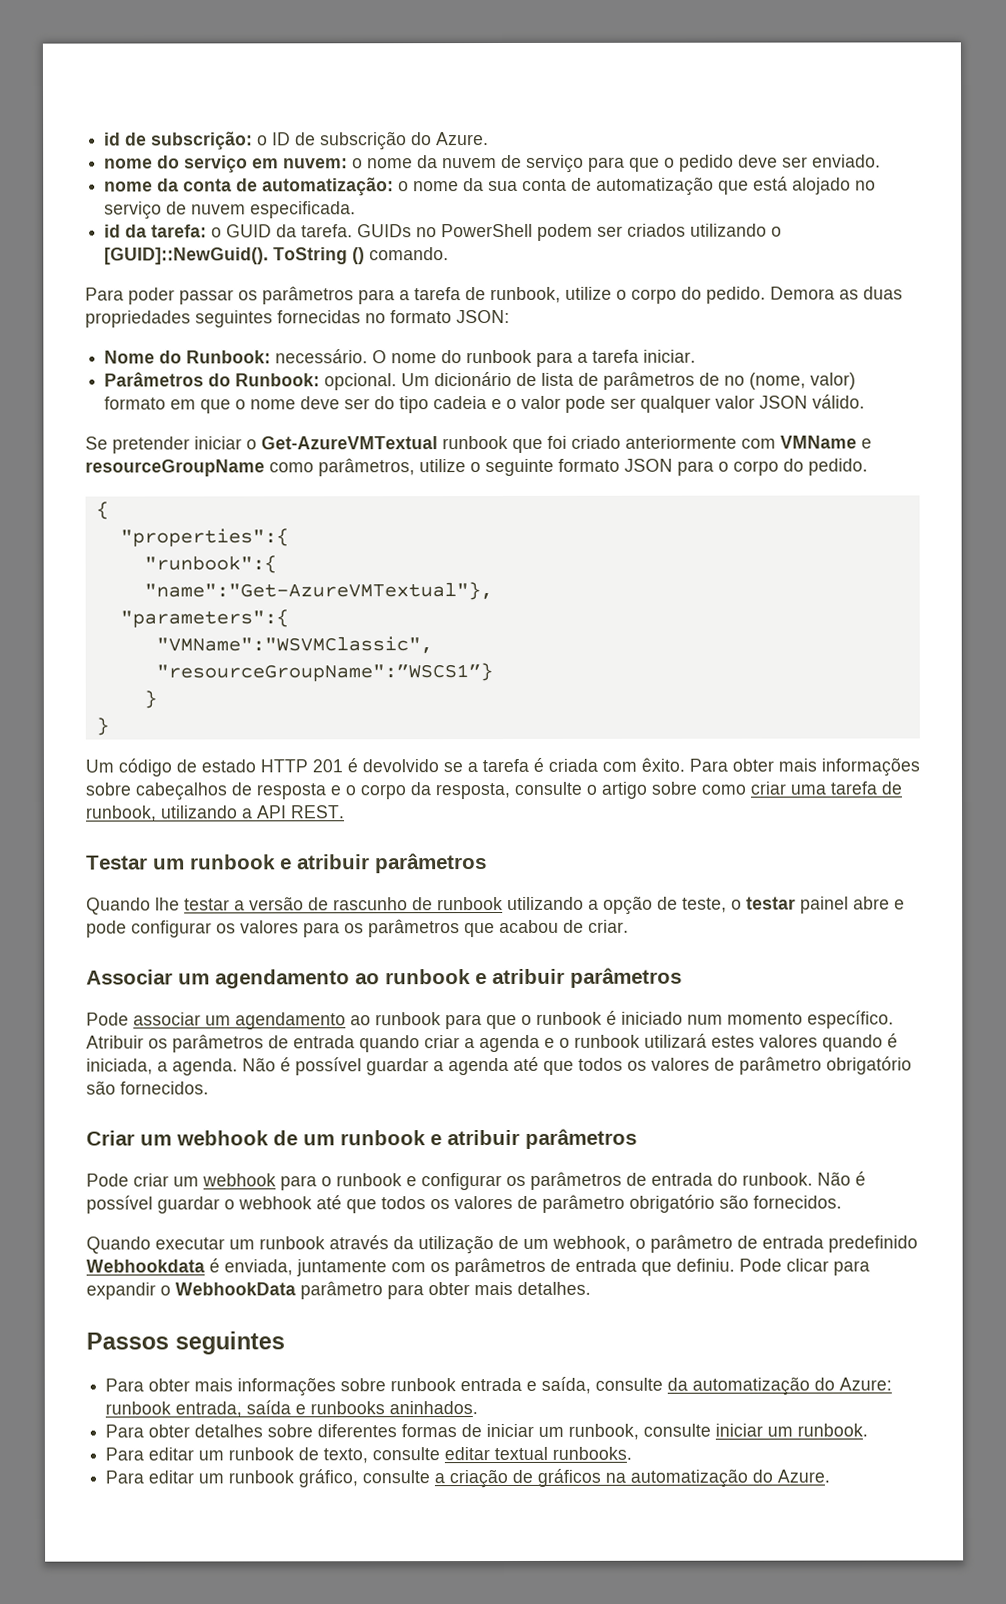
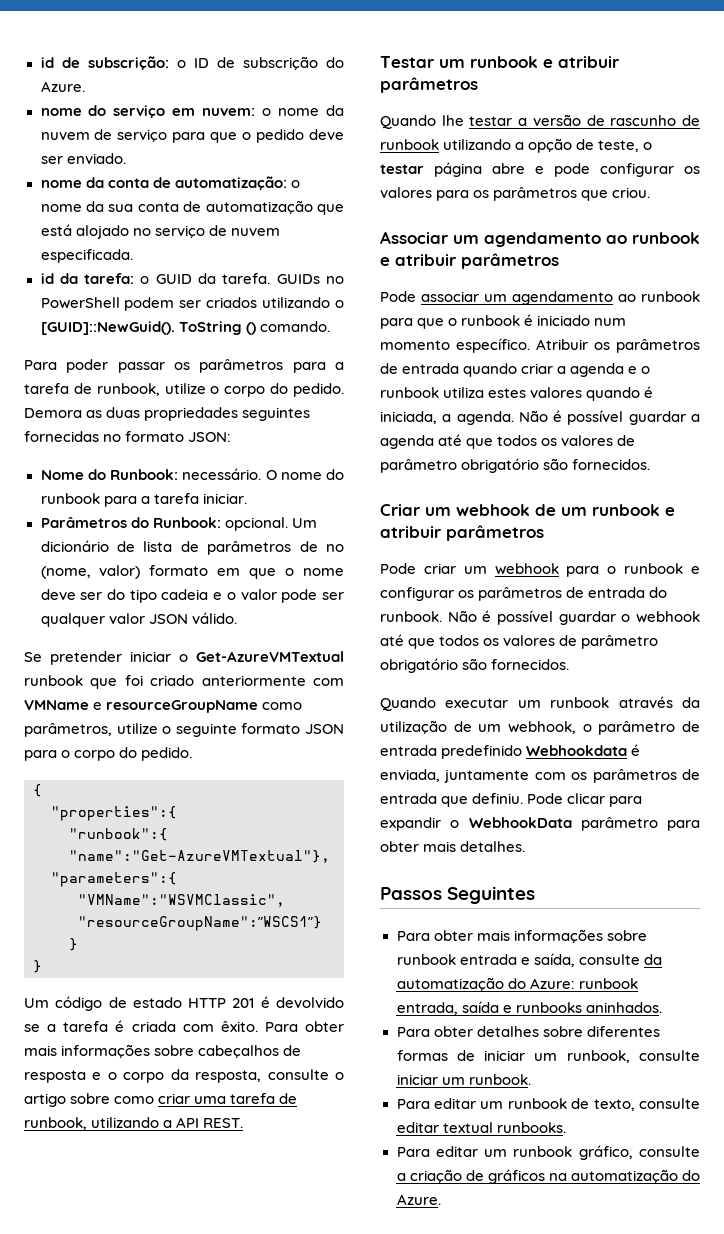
[800,896,849,914] painel -> [434,162,482,177] página
[499,919,629,934] acabou de criar. -> [612,187,651,198] criou.
[644,1033,707,1048] utilizará -> [443,387,485,398] utiliza
[175,1331,285,1355] seguintes -> [447,886,536,904] Seguintes

